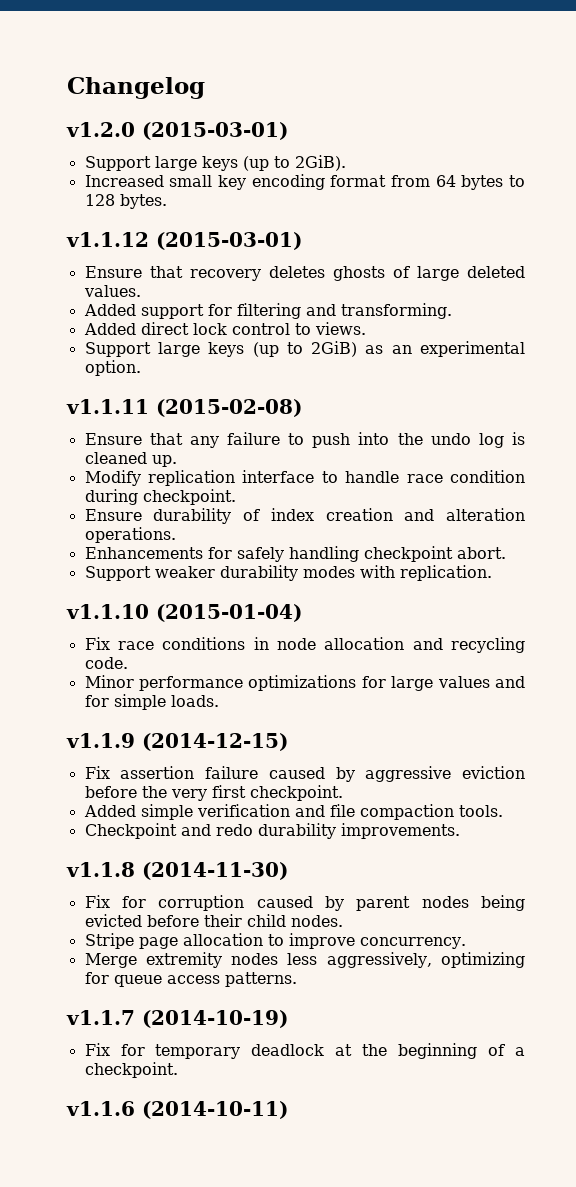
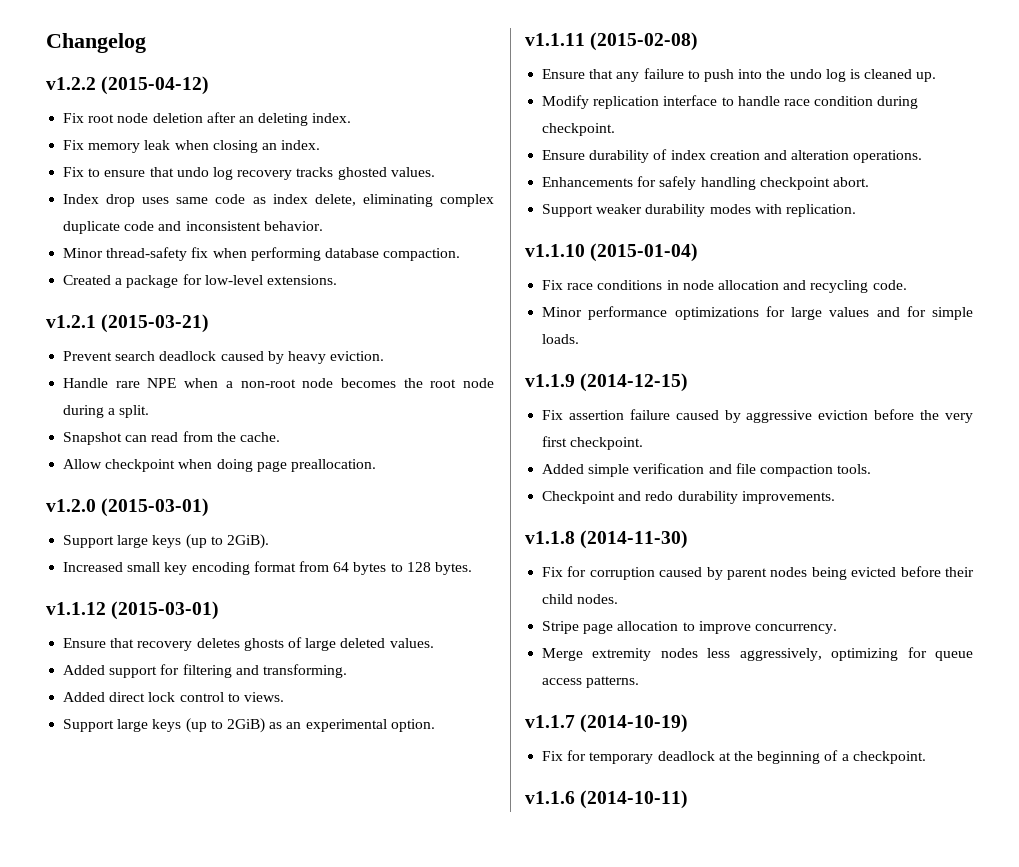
(205, 88) none -> [46,76,210,95] [63,112,352,126] [63,140,321,153] [63,167,435,180] [63,194,494,207] [63,221,323,234] [63,247,461,261] [63,274,337,288] [46,314,210,333] [63,351,385,364] [63,378,494,388] [63,405,150,418] [63,431,280,445] [63,459,376,472] // v1.2.2 (2015-04-12) // Fix root node deletion after an deleting index. // Fix memory leak when closing an index. // Fix to ensure that undo log recovery tracks ghosted values. // Index drop uses same code as index delete, eliminating complex duplicate code and inconsistent behavior. // Minor thread-safety fix when performing database compaction. // Created a package for low-level extensions. // v1.2.1 (2015-03-21) // Prevent search deadlock caused by heavy eviction. // Handle rare NPE when a non-root node becomes the root node during a split. // Snapshot can read from the cache. // Allow checkpoint when doing page preallocation.

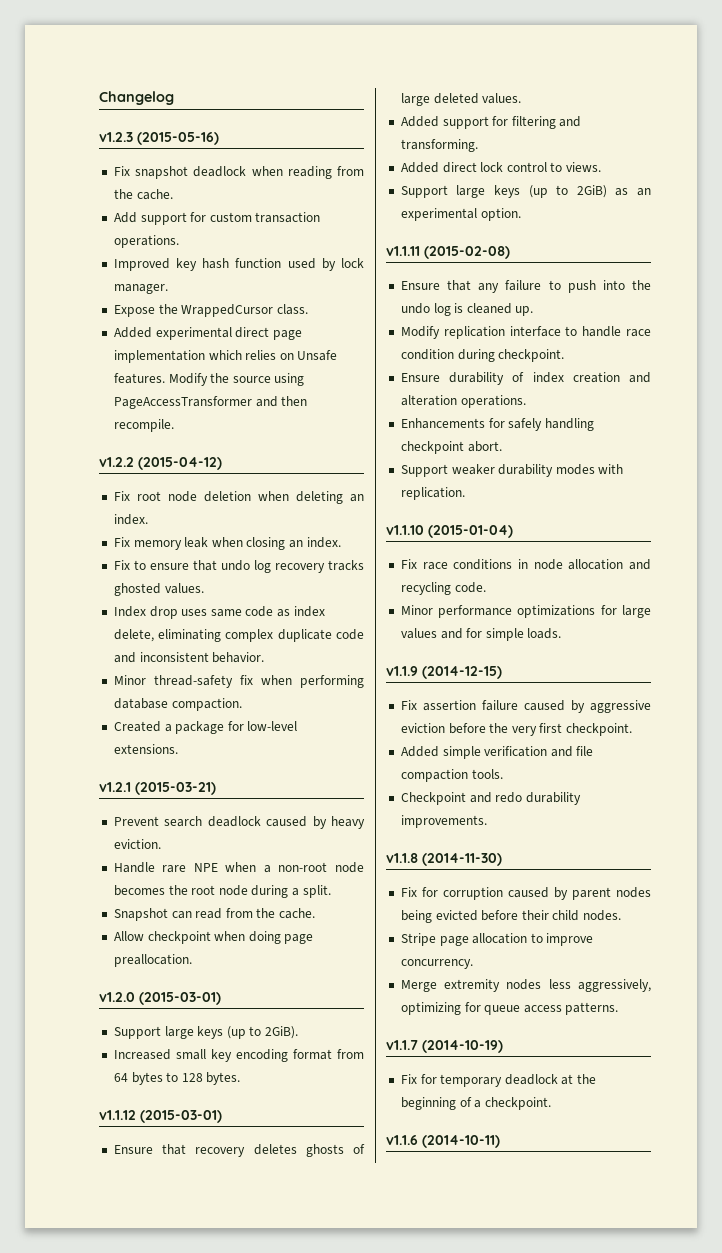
(146, 43) none -> [99,132,219,145] [113,166,364,179] [113,189,173,200] [113,212,321,225] [113,235,179,248] [113,258,364,271] [113,284,168,294] [113,304,308,317] [113,327,302,340] [113,350,338,363] [113,373,305,386] [113,396,308,409] [113,419,174,432] // v1.2.3 (2015-05-16) // Fix snapshot deadlock when reading from the cache. // Add support for custom transaction operations. // Improved key hash function used by lock manager. // Expose the WrappedCursor class. // Added experimental direct page implementation which relies on Unsafe features. Modify the source using PageAccessTransformer and then recompile.
[206,112,309,126] after an deleting -> [257,491,364,504] when deleting an

